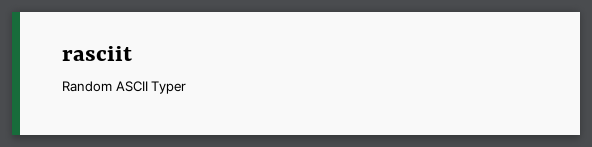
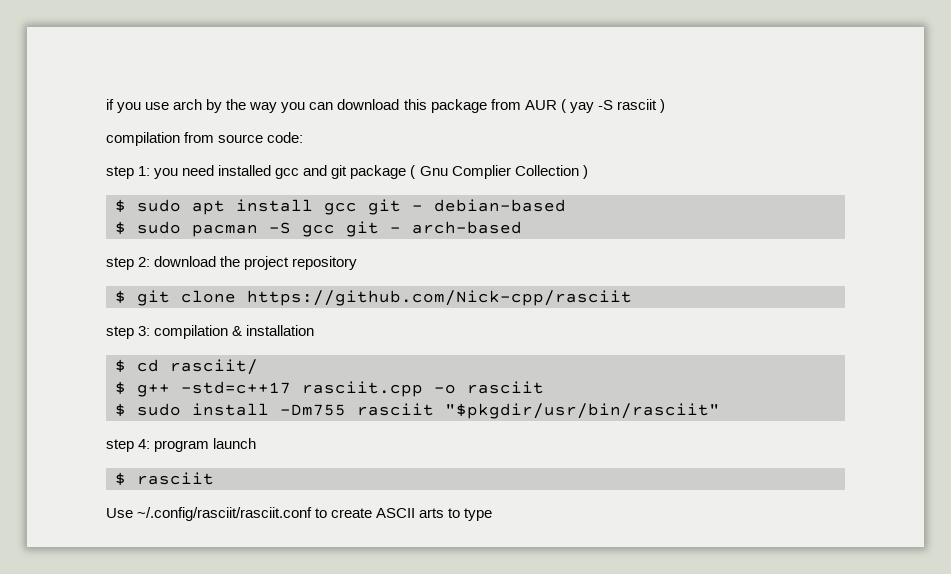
[62,46,132,61] [62,81,187,94] rasciit // Random ASCII Typer -> [106,99,665,113] [106,132,304,146] [106,165,588,179] [115,199,566,215] [115,221,522,237] [106,256,358,270] [115,290,632,306] [106,325,315,339] [115,359,258,375] [115,381,544,397] [115,403,720,419] [106,438,257,452] [115,472,214,486] [106,507,493,521] if you use arch by the way you can download this package from AUR ( yay -S rasciit ) // compilation from source code: // step 1: you need installed gcc and git package ( Gnu Complier Collection ) // $ sudo apt install gcc git - debian-based // $ sudo pacman -S gcc git - arch-based // step 2: download the project repository // $ git clone https://github.com/Nick-cpp/rasciit // step 3: compilation & installation // $ cd rasciit/ // $ g++ -std=c++17 rasciit.cpp -o rasciit // $ sudo install -Dm755 rasciit "$pkgdir/usr/bin/rasciit" // step 4: program launch // $ rasciit // Use ~/.config/rasciit/rasciit.conf to create ASCII arts to type

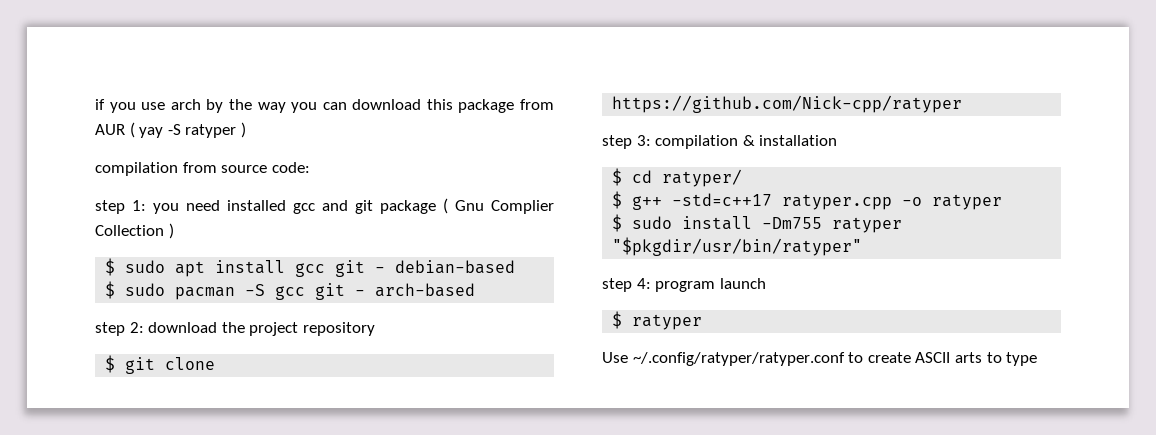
[616,99,657,110] rasciit -> [185,124,237,138] ratyper
[247,290,632,306] https://github.com/Nick-cpp/rasciit -> [612,95,963,113] https://github.com/Nick-cpp/ratyper
[170,359,258,375] rasciit/ -> [662,169,743,187] ratyper/
[302,381,544,397] rasciit.cpp -o rasciit -> [782,194,1003,210] ratyper.cpp -o ratyper
[357,403,720,419] rasciit "$pkgdir/usr/bin/rasciit" -> [832,217,903,233] [612,237,863,256] ratyper "$pkgdir/usr/bin/ratyper"
[137,472,214,485] rasciit -> [632,314,703,330] ratyper
[137,507,313,521] ~/.config/rasciit/rasciit.conf -> [632,352,845,366] ~/.config/ratyper/ratyper.conf

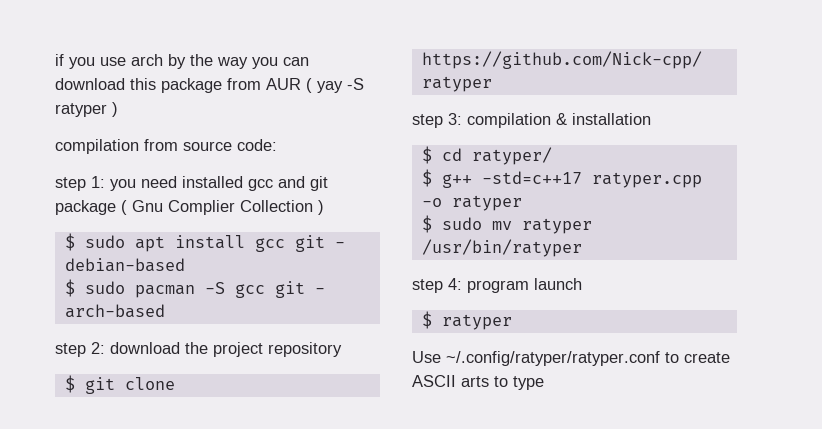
[682,216,903,233] [612,237,863,256] install -Dm755 ratyper "$pkgdir/usr/bin/ratyper" -> [491,218,592,234] [421,239,582,257] mv ratyper /usr/bin/ratyper

